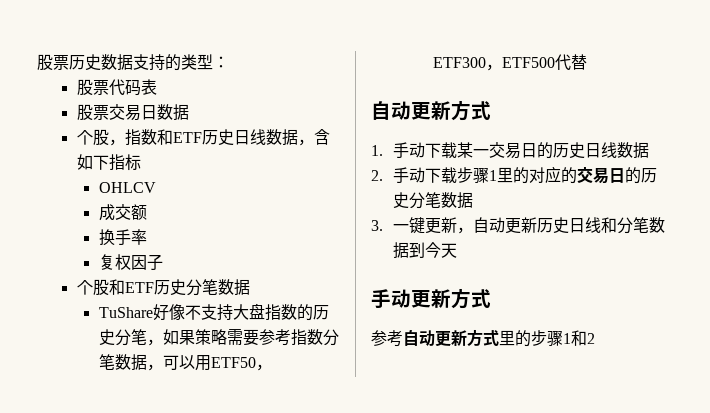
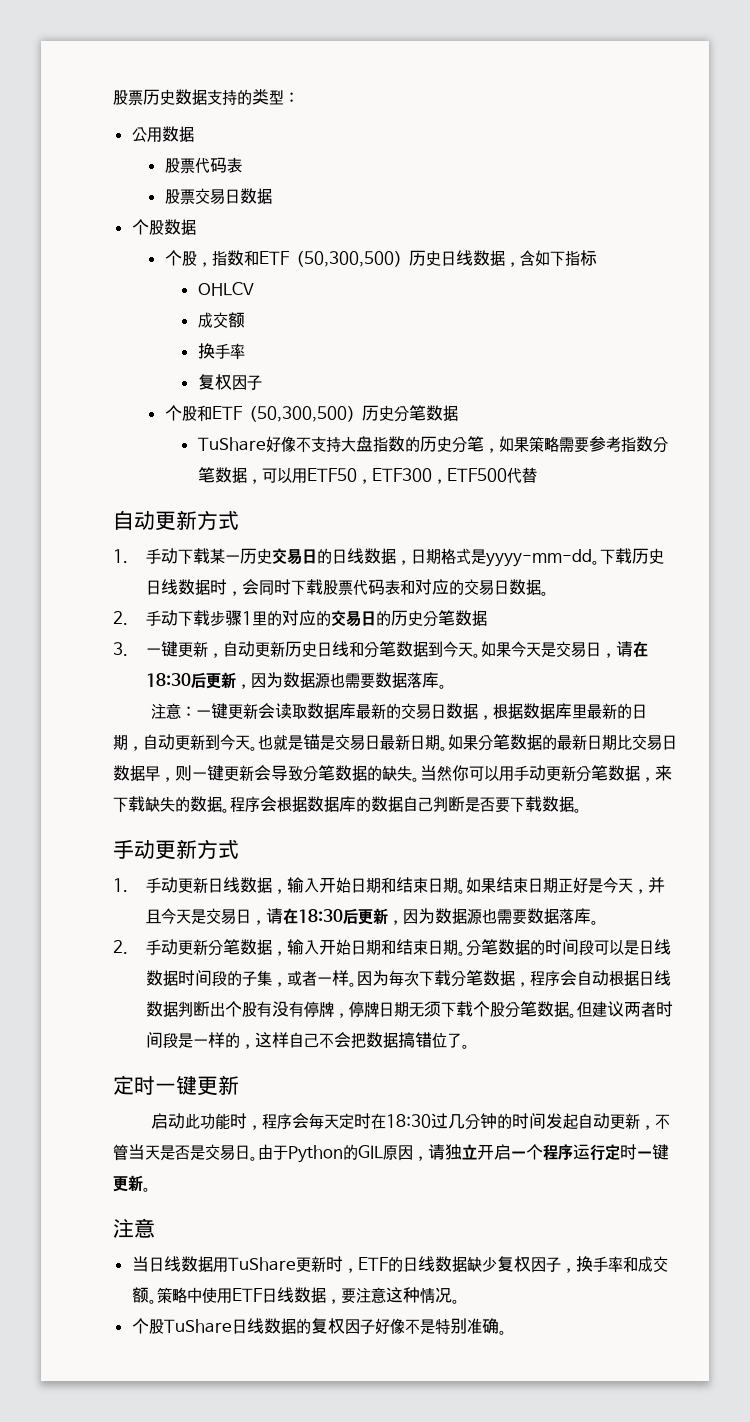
(229, 62) none -> [131,126,194,142] // 公用数据
(189, 112) none -> [131,219,196,235] // 个股数据
(202, 137) none -> [288,250,409,267] （50,300,500）
(154, 287) none -> [241,405,362,422] （50,300,500）
[489,142,650,159] 交易日的历史日线数据 -> [239,548,664,567] [145,579,549,596] 历史交易日的日线数据，日期格式是yyyy-mm-dd。下载历史日线数据时，会同时下载股票代码表和对应的交易日数据。
[371,288,491,309] [371,329,595,347] // 手动更新方式 // 参考自动更新方式里的步骤1和2 -> [472,641,648,658] [145,672,447,689] [151,703,648,720] [113,734,677,751] [113,765,672,782] [113,796,582,813] [113,839,239,860] [113,877,665,894] [145,908,599,925] [113,939,671,956] [145,970,671,987] [145,1001,673,1018] [145,1032,470,1049] [113,1075,239,1096] [151,1113,671,1130] [113,1144,669,1163] [113,1175,151,1192] [113,1218,155,1238] [131,1256,668,1273] [131,1287,460,1304] [131,1318,507,1335] 。如果今天是交易日，请在18:30后更新，因为数据源也需要数据落库。 // 注意：一键更新会读取数据库最新的交易日数据，根据数据库里最新的日期，自动更新到今天。也就是锚是交易日最新日期。如果分笔数据的最新日期比交易日数据早，则一键更新会导致分笔数据的缺失。当然你可以用手动更新分笔数据，来下载缺失的数据。程序会根据数据库的数据自己判断是否要下载数据。 // 手动更新方式 // 1.手动更新日线数据，输入开始日期和结束日期。如果结束日期正好是今天，并且今天是交易日，请在18:30后更新，因为数据源也需要数据落库。 // 2.手动更新分笔数据，输入开始日期和结束日期。分笔数据的时间段可以是日线数据时间段的子集，或者一样。因为每次下载分笔数据，程序会自动根据日线数据判断出个股有没有停牌，停牌日期无须下载个股分笔数据。但建议两者时间段是一样的，这样自己不会把数据搞错位了。 // 定时一键更新 // 启动此功能时，程序会每天定时在18:30过几分钟的时间发起自动更新，不管当天是否是交易日。由于Python的GIL原因，请独立开启一个程序运行定时一键更新。 // 注意 // 当日线数据用TuShare更新时，ETF的日线数据缺少复权因子，换手率和成交额。策略中使用ETF日线数据，要注意这种情况。 // 个股TuShare日线数据的复权因子好像不是特别准确。

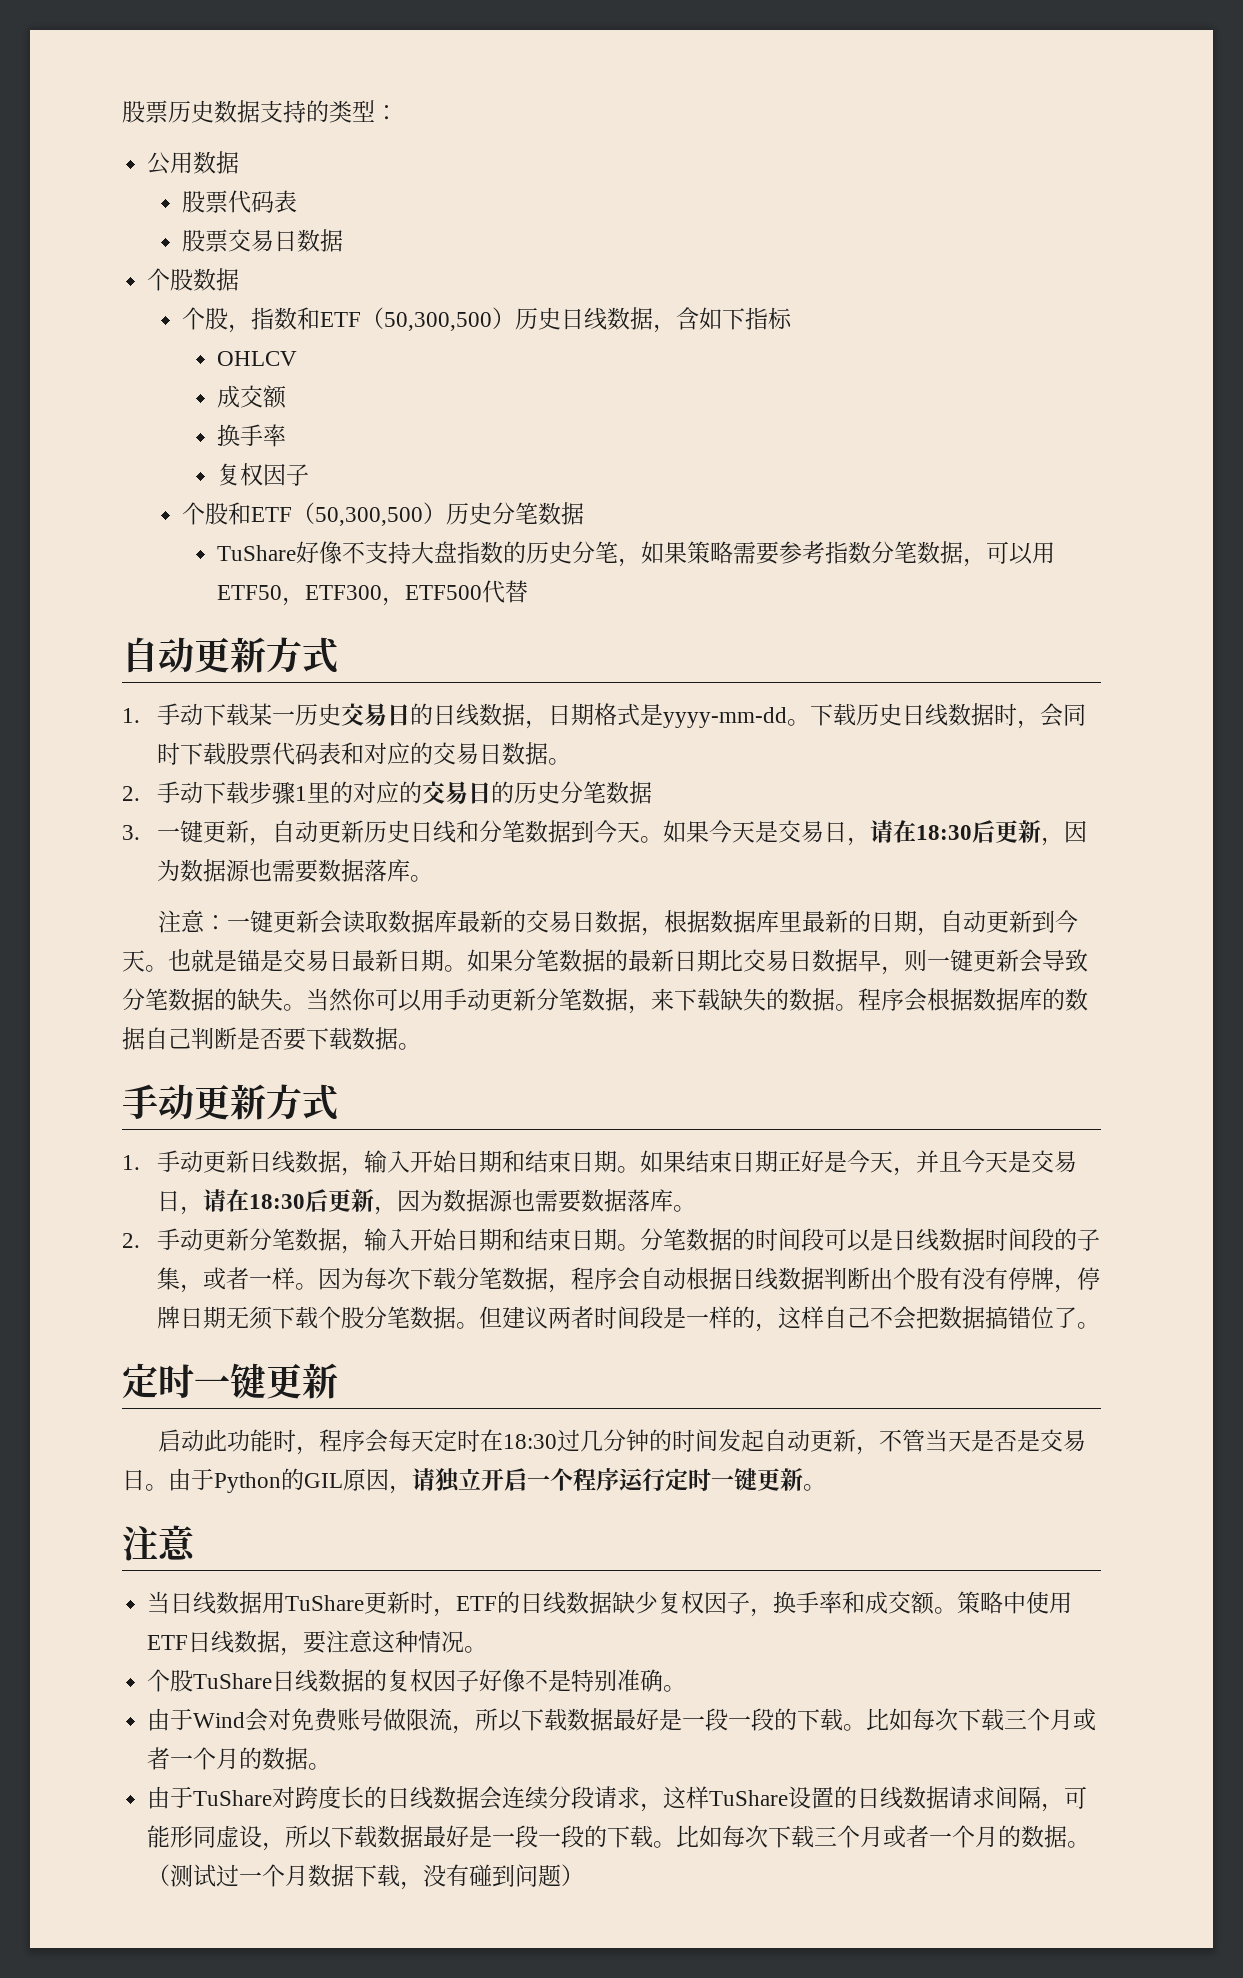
(507, 1332) none -> [147,1708,1097,1734] [147,1747,332,1770] [147,1786,1088,1812] [147,1825,1091,1851] [147,1864,585,1890] // 由于Wind会对免费账号做限流，所以下载数据最好是一段一段的下载。比如每次下载三个月或者一个月的数据。 // 由于TuShare对跨度长的日线数据会连续分段请求，这样TuShare设置的日线数据请求间隔，可能形同虚设，所以下载数据最好是一段一段的下载。比如每次下载三个月或者一个月的数据。（测试过一个月数据下载，没有碰到问题）

